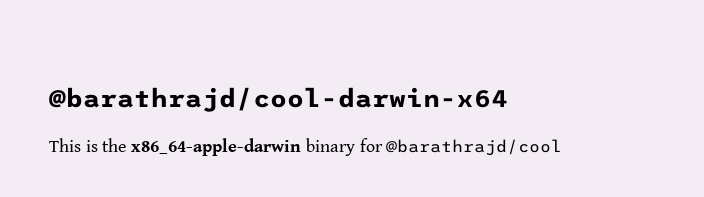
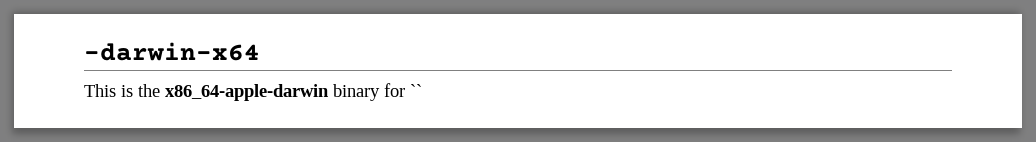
[49,87,508,112] @barathrajd/cool-darwin-x64 -> [84,42,260,61] -darwin-x64
[386,139,563,156] @barathrajd/cool -> [410,84,422,97] ``

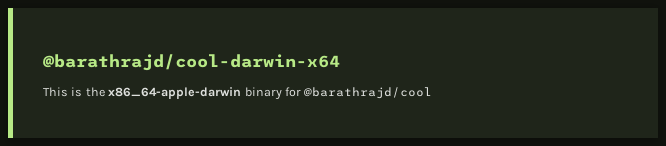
[84,42,260,61] -darwin-x64 -> [43,54,340,71] @barathrajd/cool-darwin-x64
[410,84,422,97] `` -> [304,87,433,99] @barathrajd/cool

